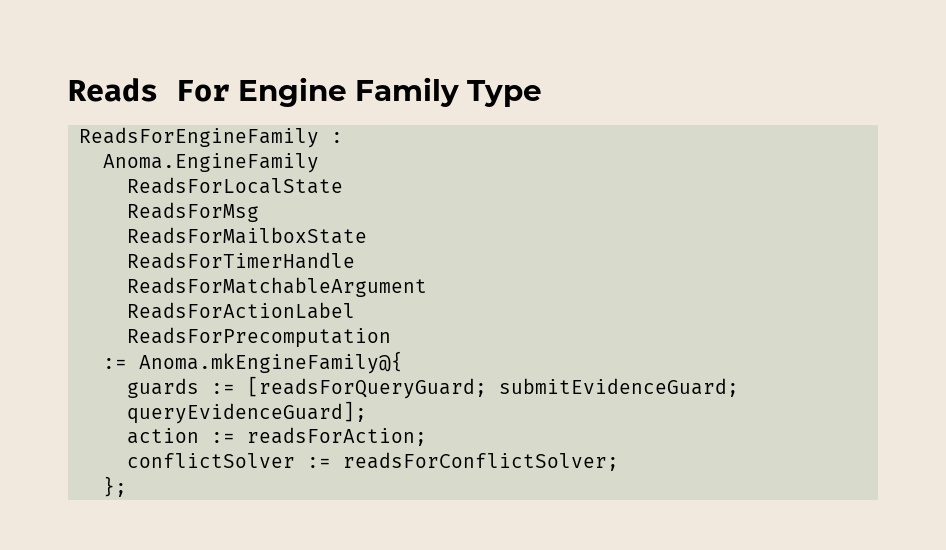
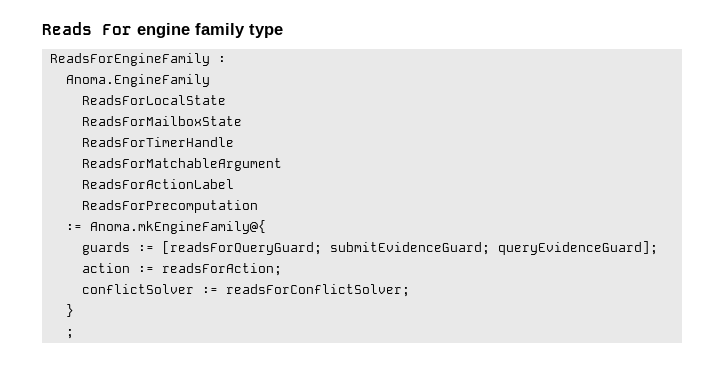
[238,77,542,107] Engine Family Type -> [137,23,283,38] engine family type
[127,202,260,222] // ReadsForMsg -> (226, 100) none
[103,476,128,497] }; -> [65,304,74,317] [65,329,74,339] } // ;

